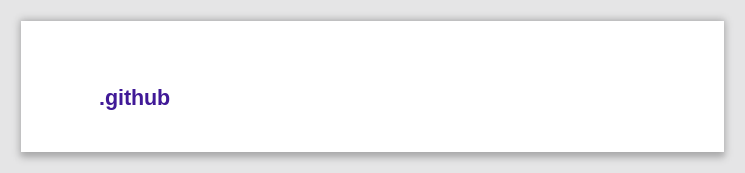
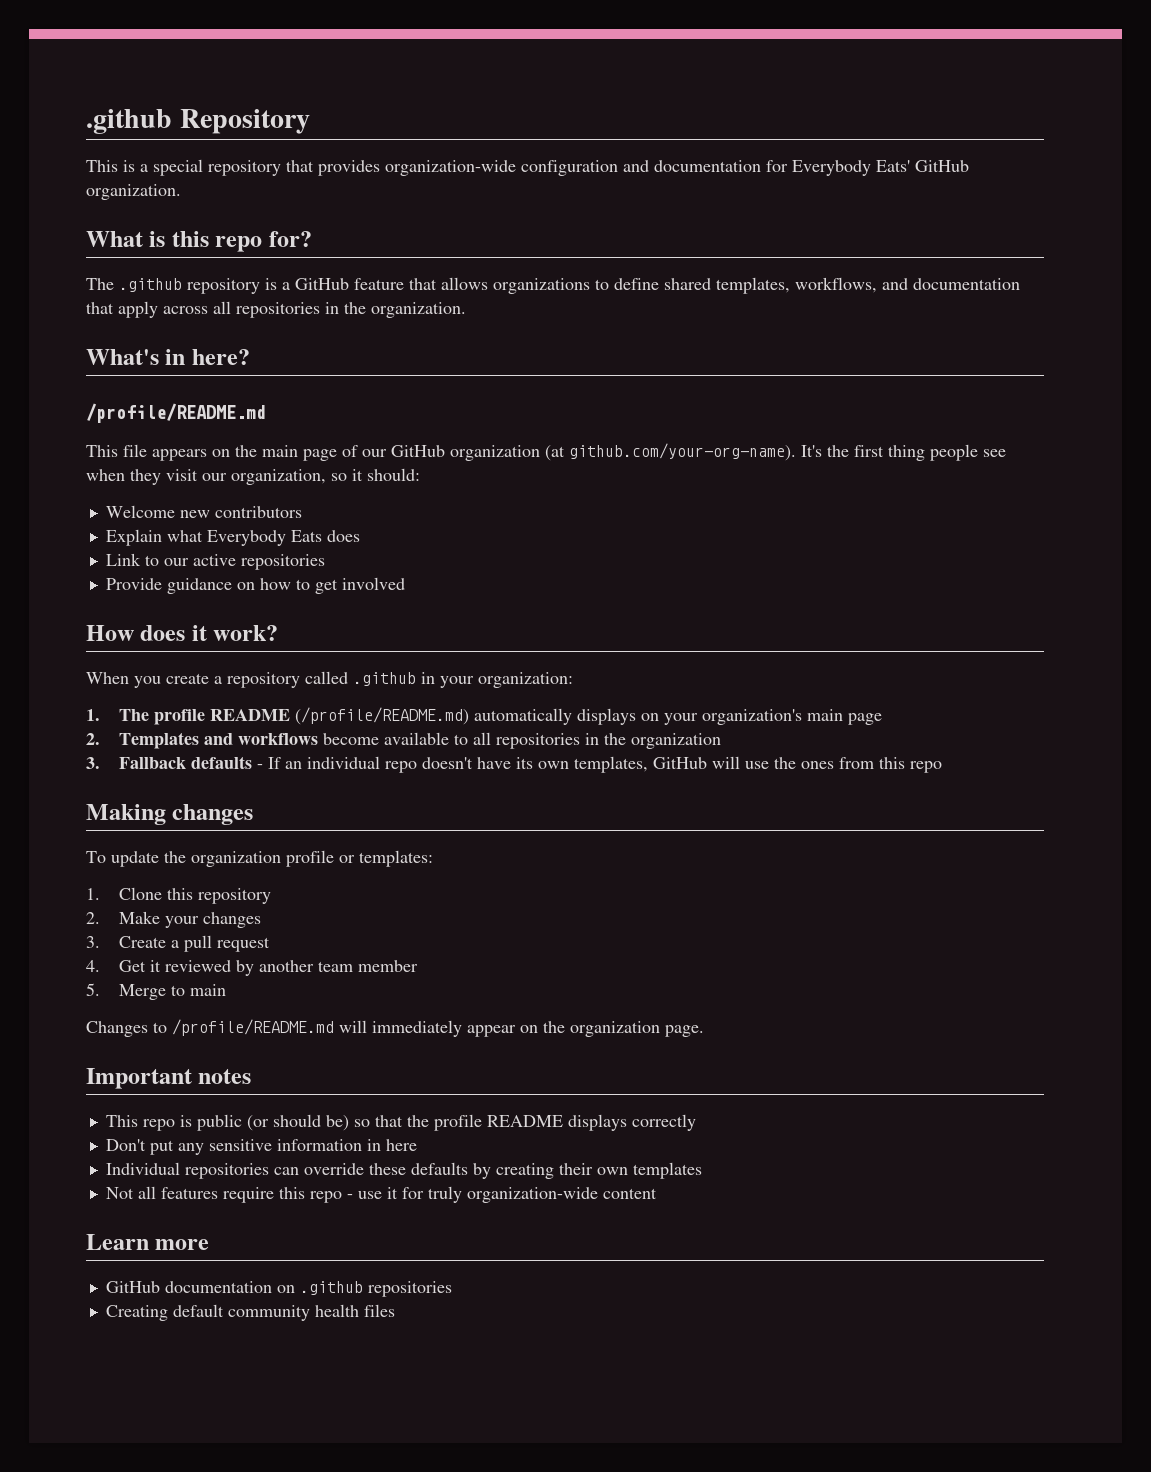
[99,89,170,110] .github -> [86,109,310,134] [86,159,969,176] [86,184,181,200] [86,231,312,252] [86,277,1020,294] [86,301,466,318] [86,349,250,365] [86,403,266,423] [86,443,1006,461] [86,468,420,485] [105,505,302,518] [105,529,360,546] [105,553,325,570] [105,577,405,594] [86,625,279,641] [86,671,573,688] [86,707,883,725] [86,732,722,749] [86,756,943,773] [86,804,254,825] [86,850,433,867] [86,887,272,904] [86,911,262,928] [86,935,271,952] [86,960,419,976] [86,983,227,1000] [86,1019,704,1037] [86,1068,252,1089] [105,1114,696,1131] [105,1139,417,1155] [105,1162,702,1179] [105,1186,657,1203] [86,1234,210,1250] [105,1281,452,1297] [105,1304,395,1321] .github Repository // This is a special repository that provides organization-wide configuration and documentation for Everybody Eats' GitHub organization. // What is this repo for? // The .github repository is a GitHub feature that allows organizations to define shared templates, workflows, and documentation that apply across all repositories in the organization. // What's in here? // /profile/README.md // This file appears on the main page of our GitHub organization (at github.com/your-org-name). It's the first thing people see when they visit our organization, so it should: // Welcome new contributors // Explain what Everybody Eats does // Link to our active repositories // Provide guidance on how to get involved // How does it work? // When you create a repository called .github in your organization: // 1. The profile README (/profile/README.md) automatically displays on your organization's main page // 2. Templates and workflows become available to all repositories in the organization // 3. Fallback defaults - If an individual repo doesn't have its own templates, GitHub will use the ones from this repo // Making changes // To update the organization profile or templates: // 1. Clone this repository // 2. Make your changes // 3. Create a pull request // 4. Get it reviewed by another team member // 5. Merge to main // Changes to /profile/README.md will immediately appear on the organization page. // Important notes // This repo is public (or should be) so that the profile README displays correctly // Don't put any sensitive information in here // Individual repositories can override these defaults by creating their own templates // Not all features require this repo - use it for truly organization-wide content // Learn more // GitHub documentation on .github repositories // Creating default community health files

